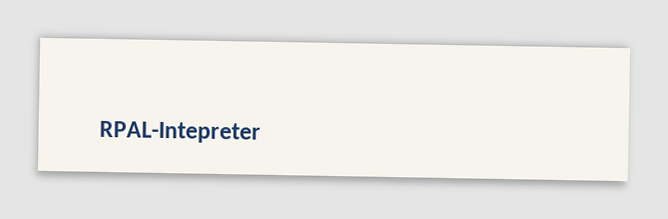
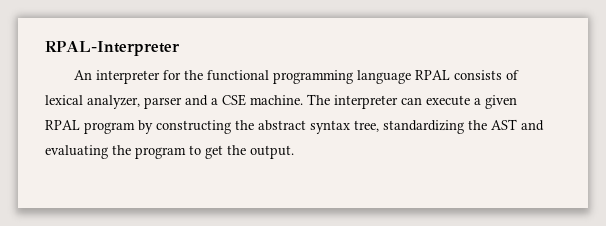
[99,120,261,144] RPAL-Intepreter -> [45,41,180,56] [74,70,520,84] [45,94,517,109] [45,119,544,134] [45,145,294,159] RPAL-Interpreter // An interpreter for the functional programming language RPAL consists of lexical analyzer, parser and a CSE machine. The interpreter can execute a given RPAL program by constructing the abstract syntax tree, standardizing the AST and evaluating the program to get the output.

